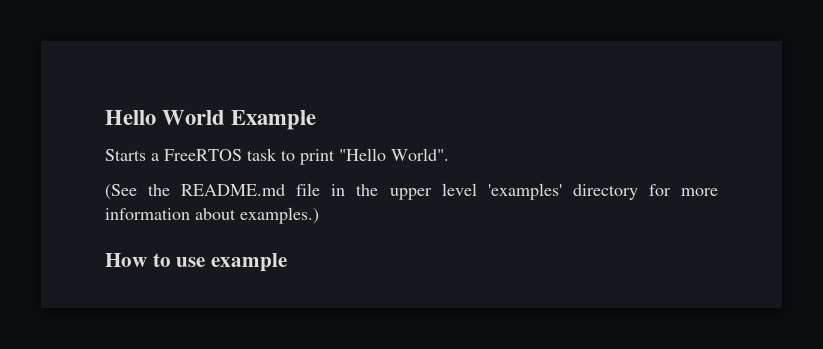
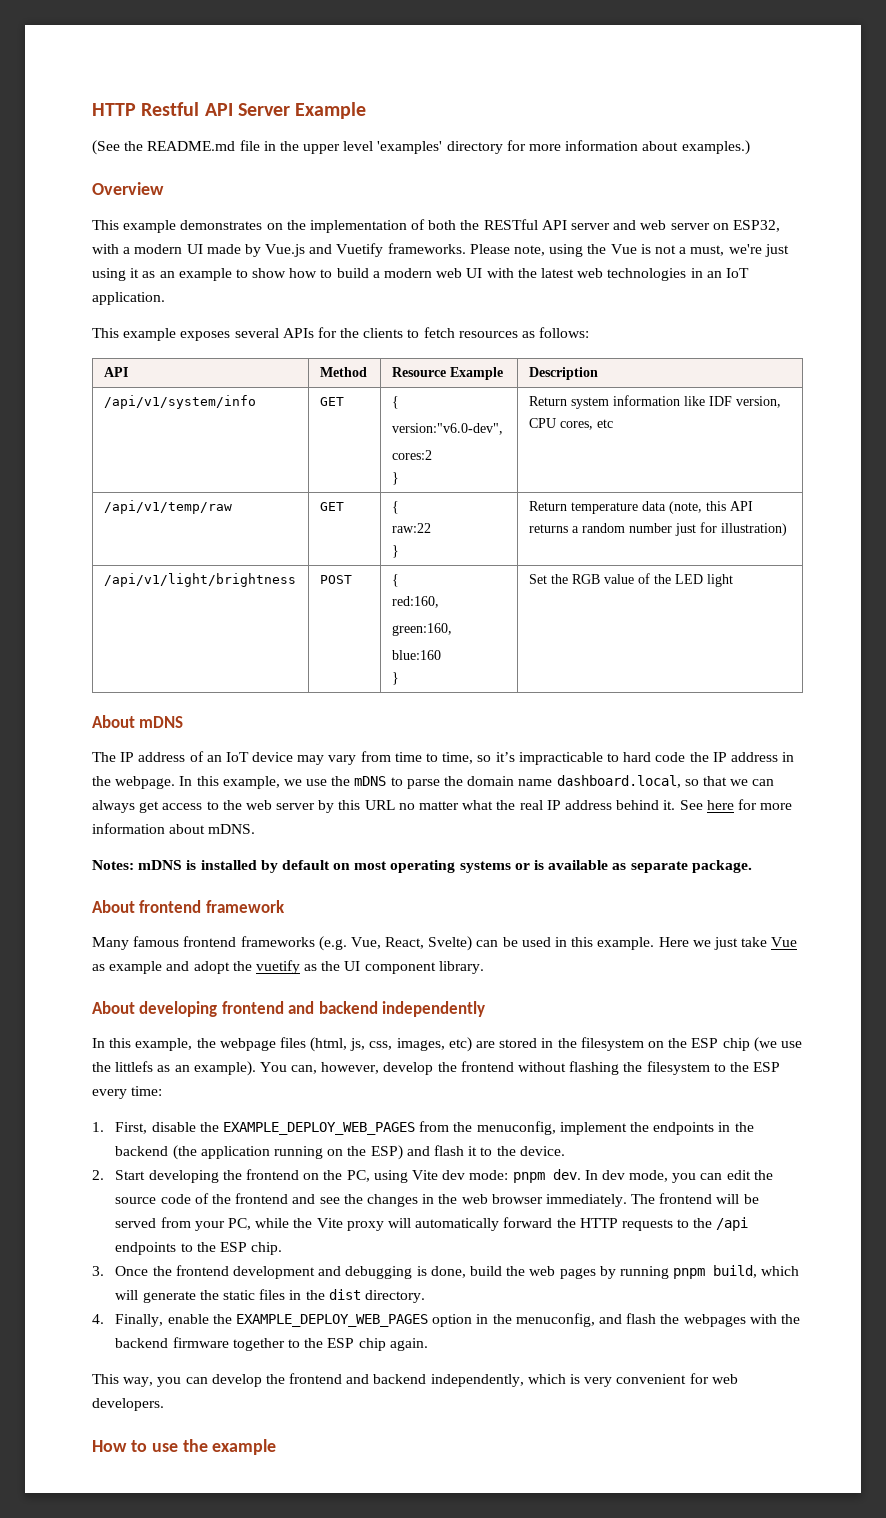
[105,110,317,130] [105,148,449,165] Hello World Example // Starts a FreeRTOS task to print "Hello World". -> [92,102,367,119] HTTP Restful API Server Example
(319, 215) none -> [92,182,164,195] [92,219,780,233] [92,243,789,257] [92,268,749,281] [92,292,165,305] [92,327,590,341] [103,367,128,377] [319,367,367,377] [391,367,503,380] [528,367,598,380] [103,395,256,409] [319,397,344,406] [391,396,399,409] [391,423,503,435] [391,450,432,460] [391,472,399,485] [528,395,781,409] [528,418,613,430] [103,500,232,514] [319,502,344,511] [391,501,399,514] [391,523,431,533] [391,545,399,558] [528,501,753,514] [528,522,787,536] [103,573,296,587] [319,575,352,584] [391,574,399,587] [391,596,439,608] [391,623,452,636] [391,650,441,660] [391,672,399,685] [528,573,733,587] [92,715,184,728] [92,751,795,765] [92,775,775,789] [92,799,793,813] [92,823,256,834] [92,860,752,873] [92,900,285,913] [92,936,798,951] [92,960,484,974] [92,1001,486,1017] [92,1037,802,1052] [92,1061,781,1076] [92,1086,163,1099] [92,1121,754,1135] [115,1145,565,1160] [92,1169,773,1183] [115,1193,759,1207] [115,1217,749,1231] [115,1242,283,1255] [92,1265,800,1279] [115,1289,425,1303] [92,1313,800,1327] [115,1337,428,1351] [92,1373,738,1387] [92,1398,164,1411] // Overview // This example demonstrates on the implementation of both the RESTful API server and web server on ESP32, with a modern UI made by Vue.js and Vuetify frameworks. Please note, using the Vue is not a must, we're just using it as an example to show how to build a modern web UI with the latest web technologies in an IoT application. // This example exposes several APIs for the clients to fetch resources as follows: // API | Method | Resource Example | Description // /api/v1/system/info | GET | { // version:"v6.0-dev", // cores:2 // } | Return system information like IDF version, CPU cores, etc // /api/v1/temp/raw | GET | { // raw:22 // } | Return temperature data (note, this API returns a random number just for illustration) // /api/v1/light/brightness | POST | { // red:160, // green:160, // blue:160 // } | Set the RGB value of the LED light // About mDNS // The IP address of an IoT device may vary from time to time, so it’s impracticable to hard code the IP address in the webpage. In this example, we use the mDNS to parse the domain name dashboard.local, so that we can always get access to the web server by this URL no matter what the real IP address behind it. See here for more information about mDNS. // Notes: mDNS is installed by default on most operating systems or is available as separate package. // About frontend framework // Many famous frontend frameworks (e.g. Vue, React, Svelte) can be used in this example. Here we just take Vue as example and adopt the vuetify as the UI component library. // About developing frontend and backend independently // In this example, the webpage files (html, js, css, images, etc) are stored in the filesystem on the ESP chip (we use the littlefs as an example). You can, however, develop the frontend without flashing the filesystem to the ESP every time: // 1. First, disable the EXAMPLE_DEPLOY_WEB_PAGES from the menuconfig, implement the endpoints in the backend (the application running on the ESP) and flash it to the device. // 2. Start developing the frontend on the PC, using Vite dev mode: pnpm dev. In dev mode, you can edit the source code of the frontend and see the changes in the web browser immediately. The frontend will be served from your PC, while the Vite proxy will automatically forward the HTTP requests to the /api endpoints to the ESP chip. // 3. Once the frontend development and debugging is done, build the web pages by running pnpm build, which will generate the static files in the dist directory. // 4. Finally, enable the EXAMPLE_DEPLOY_WEB_PAGES option in the menuconfig, and flash the webpages with the backend firmware together to the ESP chip again. // This way, you can develop the frontend and backend independently, which is very convenient for web developers.
(206, 262) none -> [182,1439,208,1452] the

